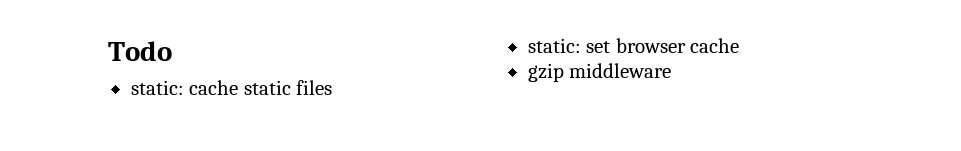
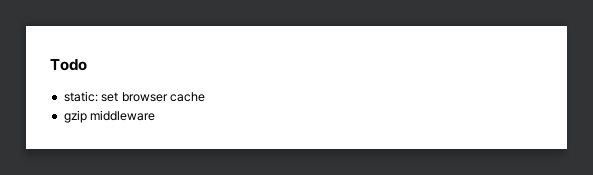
[130,80,333,95] // static: cache static files -> (87, 65) none

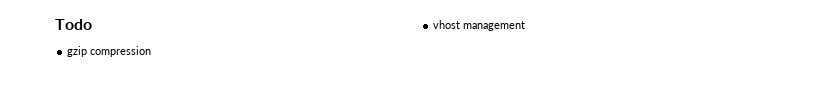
[63,91,205,102] [63,110,156,123] static: set browser cache // gzip middleware -> [67,46,152,57] [433,20,526,31] gzip compression // vhost management

